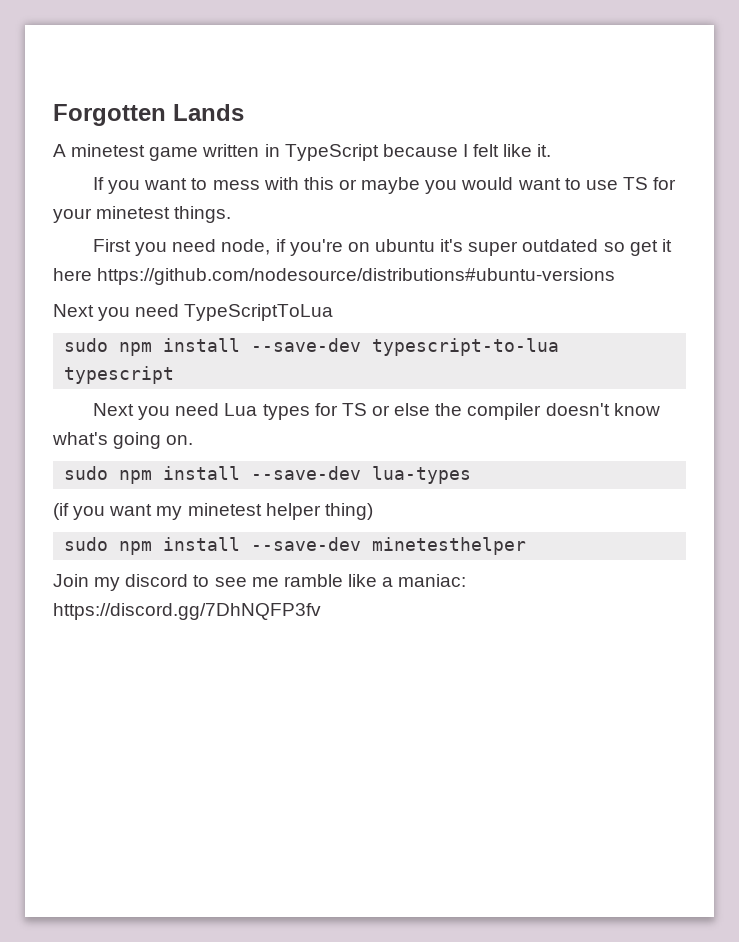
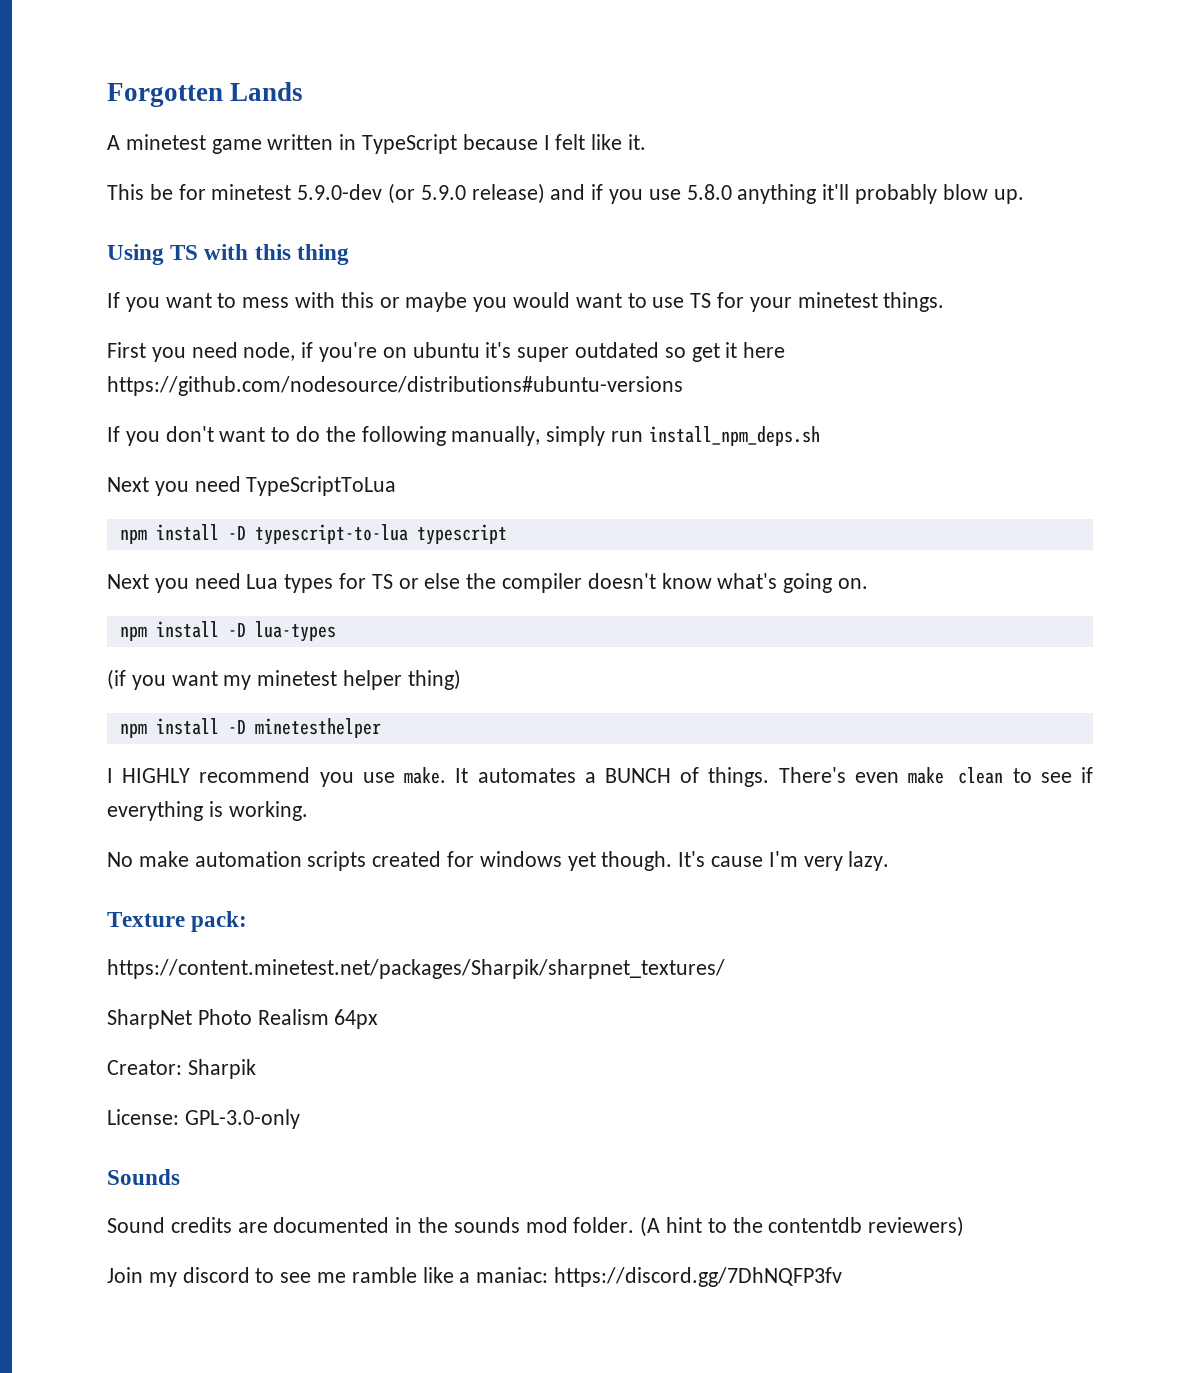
(552, 150) none -> [107,183,1024,204] [107,244,349,265] // This be for minetest 5.9.0-dev (or 5.9.0 release) and if you use 5.8.0 anything it'll probably blow up. // Using TS with this thing
(616, 276) none -> [107,426,820,446] // If you don't want to do the following manually, simply run install_npm_deps.sh
[64,338,362,356] sudo npm install --save-dev -> [119,524,246,544] npm install -D
[64,466,362,484] sudo npm install --save-dev -> [119,621,246,641] npm install -D
[64,537,362,555] sudo npm install --save-dev -> [119,718,246,738] npm install -D
(527, 546) none -> [107,767,1093,787] [107,801,308,821] [107,851,890,871] [107,911,248,932] [107,959,725,979] [107,1009,379,1029] [107,1059,256,1079] [107,1109,300,1129] [107,1169,180,1185] [107,1216,965,1237] // I HIGHLY recommend you use make. It automates a BUNCH of things. There's even make clean to see if everything is working. // No make automation scripts created for windows yet though. It's cause I'm very lazy. // Texture pack: // https://content.minetest.net/packages/Sharpik/sharpnet_textures/ // SharpNet Photo Realism 64px // Creator: Sharpik // License: GPL-3.0-only // Sounds // Sound credits are documented in the sounds mod folder. (A hint to the contentdb reviewers)

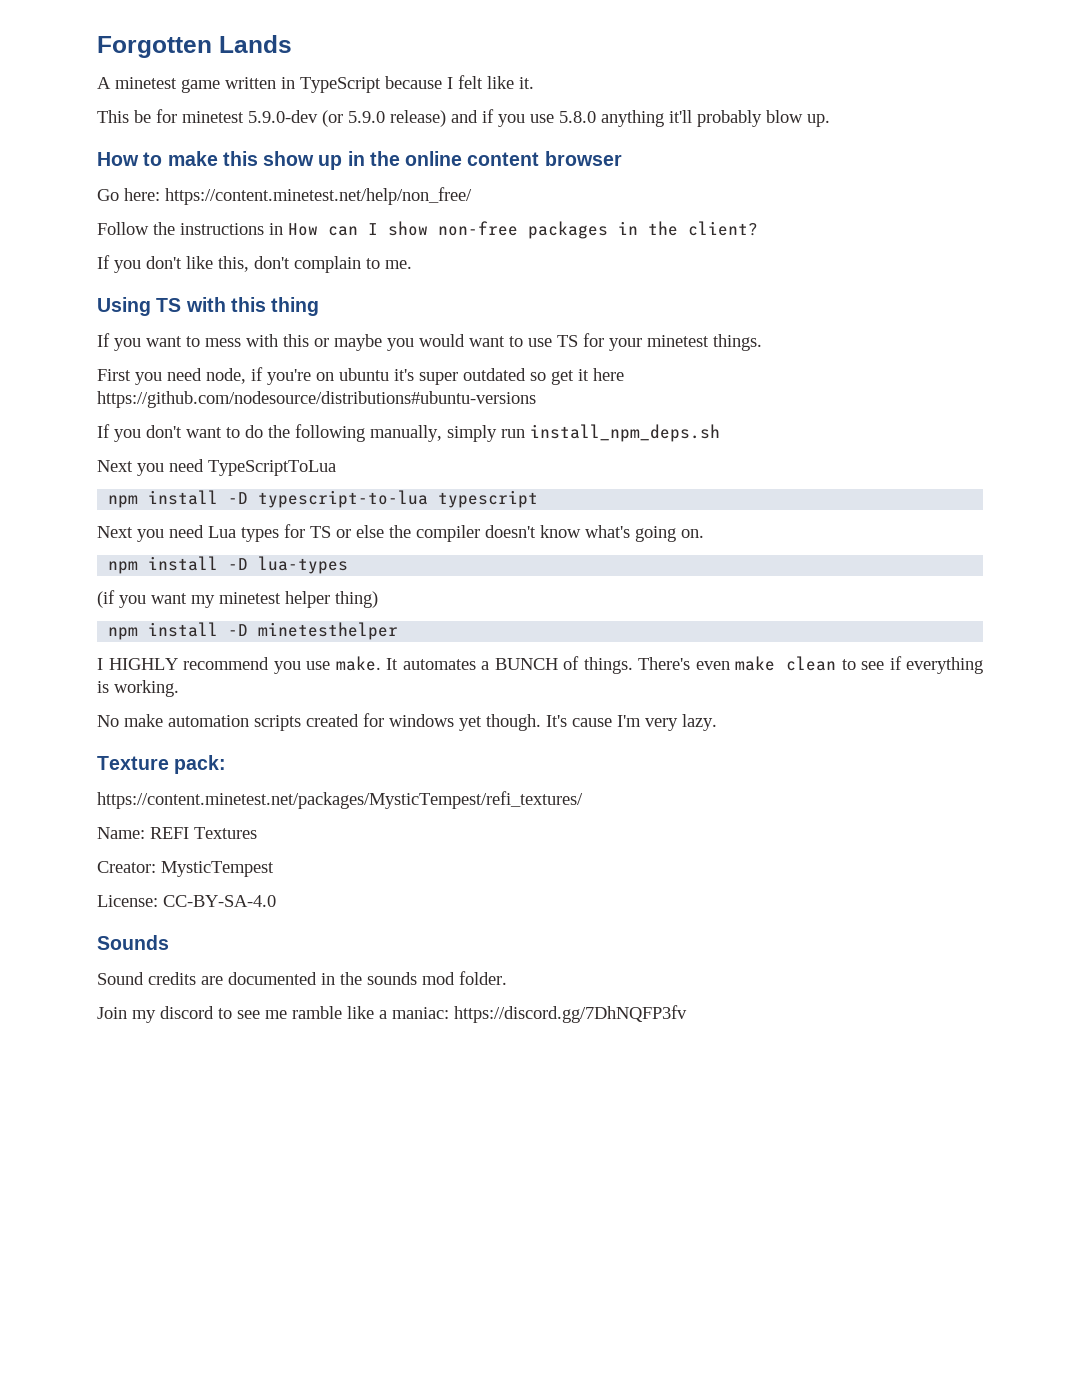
(1024, 196) none -> [97,151,622,170] [97,187,472,205] [97,221,758,239] [97,255,412,273] // How to make this show up in the online content browser // Go here: https://content.minetest.net/help/non_free/ // Follow the instructions in How can I show non-free packages in the client? // If you don't like this, don't complain to me.
[107,959,725,979] [107,1009,379,1029] https://content.minetest.net/packages/Sharpik/sharpnet_textures/ // SharpNet Photo Realism 64px -> [97,791,583,809] [97,827,257,839] https://content.minetest.net/packages/MysticTempest/refi_textures/ // Name: REFI Textures
[187,1059,256,1079] Sharpik -> [161,861,274,877] MysticTempest
[184,1109,300,1129] GPL-3.0-only -> [163,895,276,907] CC-BY-SA-4.0
[640,1216,965,1237] (A hint to the contentdb reviewers) -> (507, 978) none

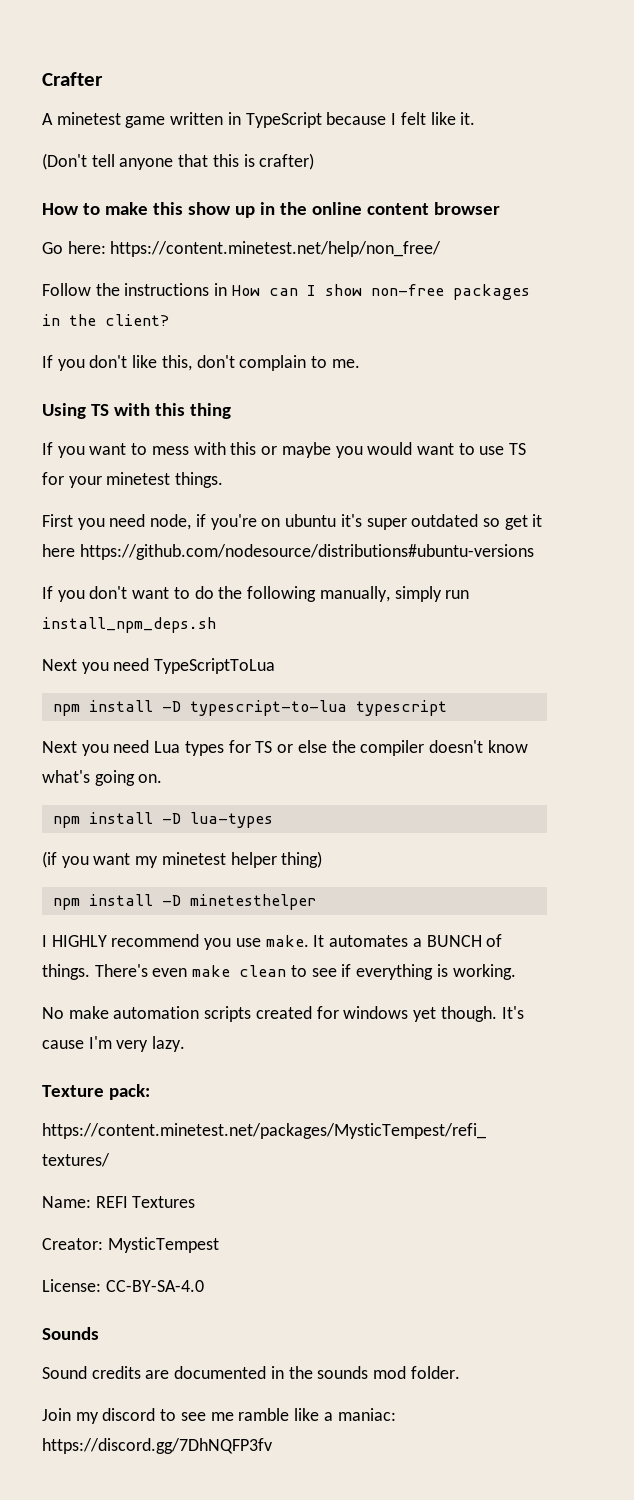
[97,35,292,58] Forgotten Lands -> [42,72,103,86] Crafter
[97,109,830,127] This be for minetest 5.9.0-dev (or 5.9.0 release) and if you use 5.8.0 anything it'll probably blow up. -> [42,153,315,170] (Don't tell anyone that this is crafter)

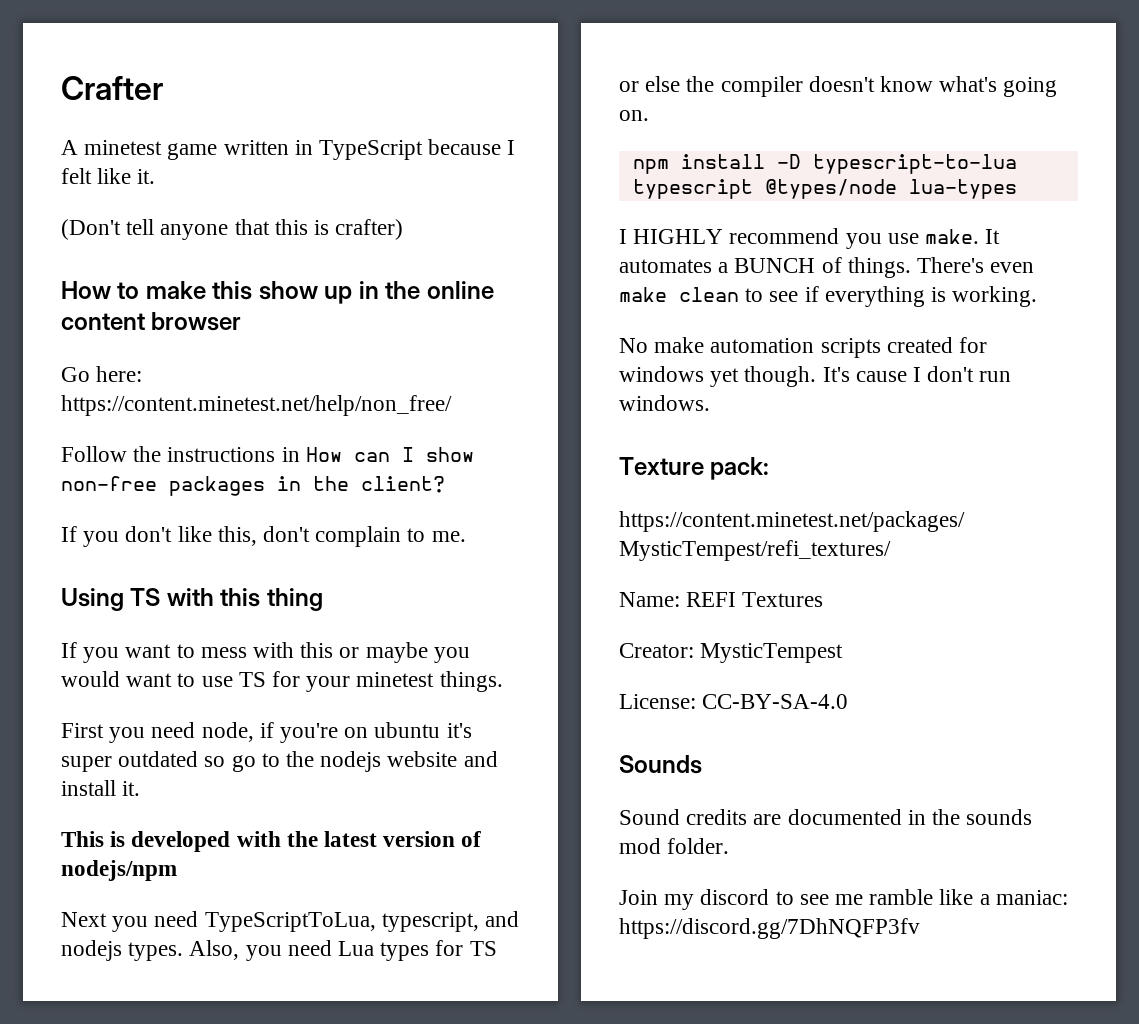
[504,514,543,530] [42,544,534,560] [42,586,470,602] [42,617,216,633] [42,658,276,674] [52,700,447,716] [42,741,77,753] get it here https://github.com/nodesource/distributions#ubuntu-versions // If you don't want to do the following manually, simply run install_npm_deps.sh // Next you need TypeScriptToLua // npm install -D typescript-to-lua typescript // Next -> [231,751,498,772] [61,780,141,796] [61,831,482,852] [61,860,177,881] [61,911,520,932] [61,940,240,961] go to the nodejs website and install it. // This is developed with the latest version of nodejs/npm // Next you need TypeScriptToLua, typescript, and nodejs types. Also,
[189,812,273,828] [42,851,323,868] [52,894,316,910] lua-types // (if you want my minetest helper thing) // npm install -D minetesthelper -> [812,154,1017,174] [632,179,1017,199] typescript-to-lua typescript @types/node lua-types
[88,1036,186,1052] I'm very lazy. -> [913,366,1012,382] [619,395,710,411] I don't run windows.

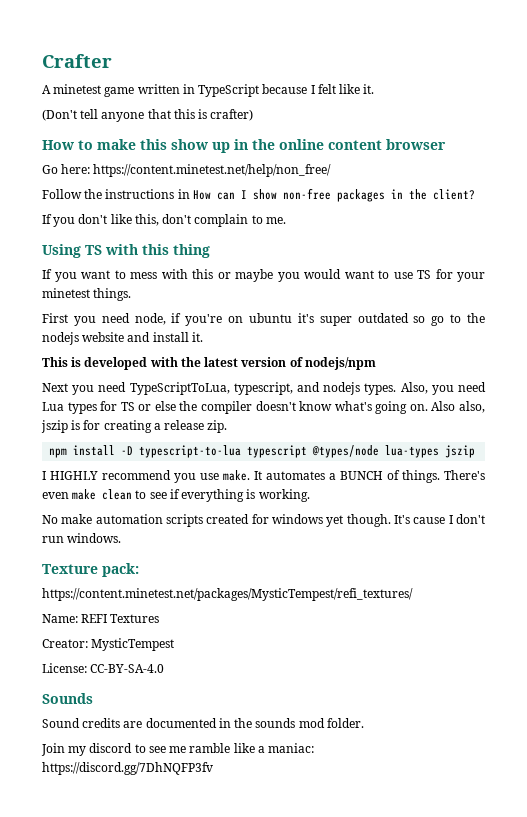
(649, 115) none -> [431,401,485,413] [41,420,228,433] Also also, jszip is for creating a release zip.
(1017, 189) none -> [445,445,476,458] jszip

